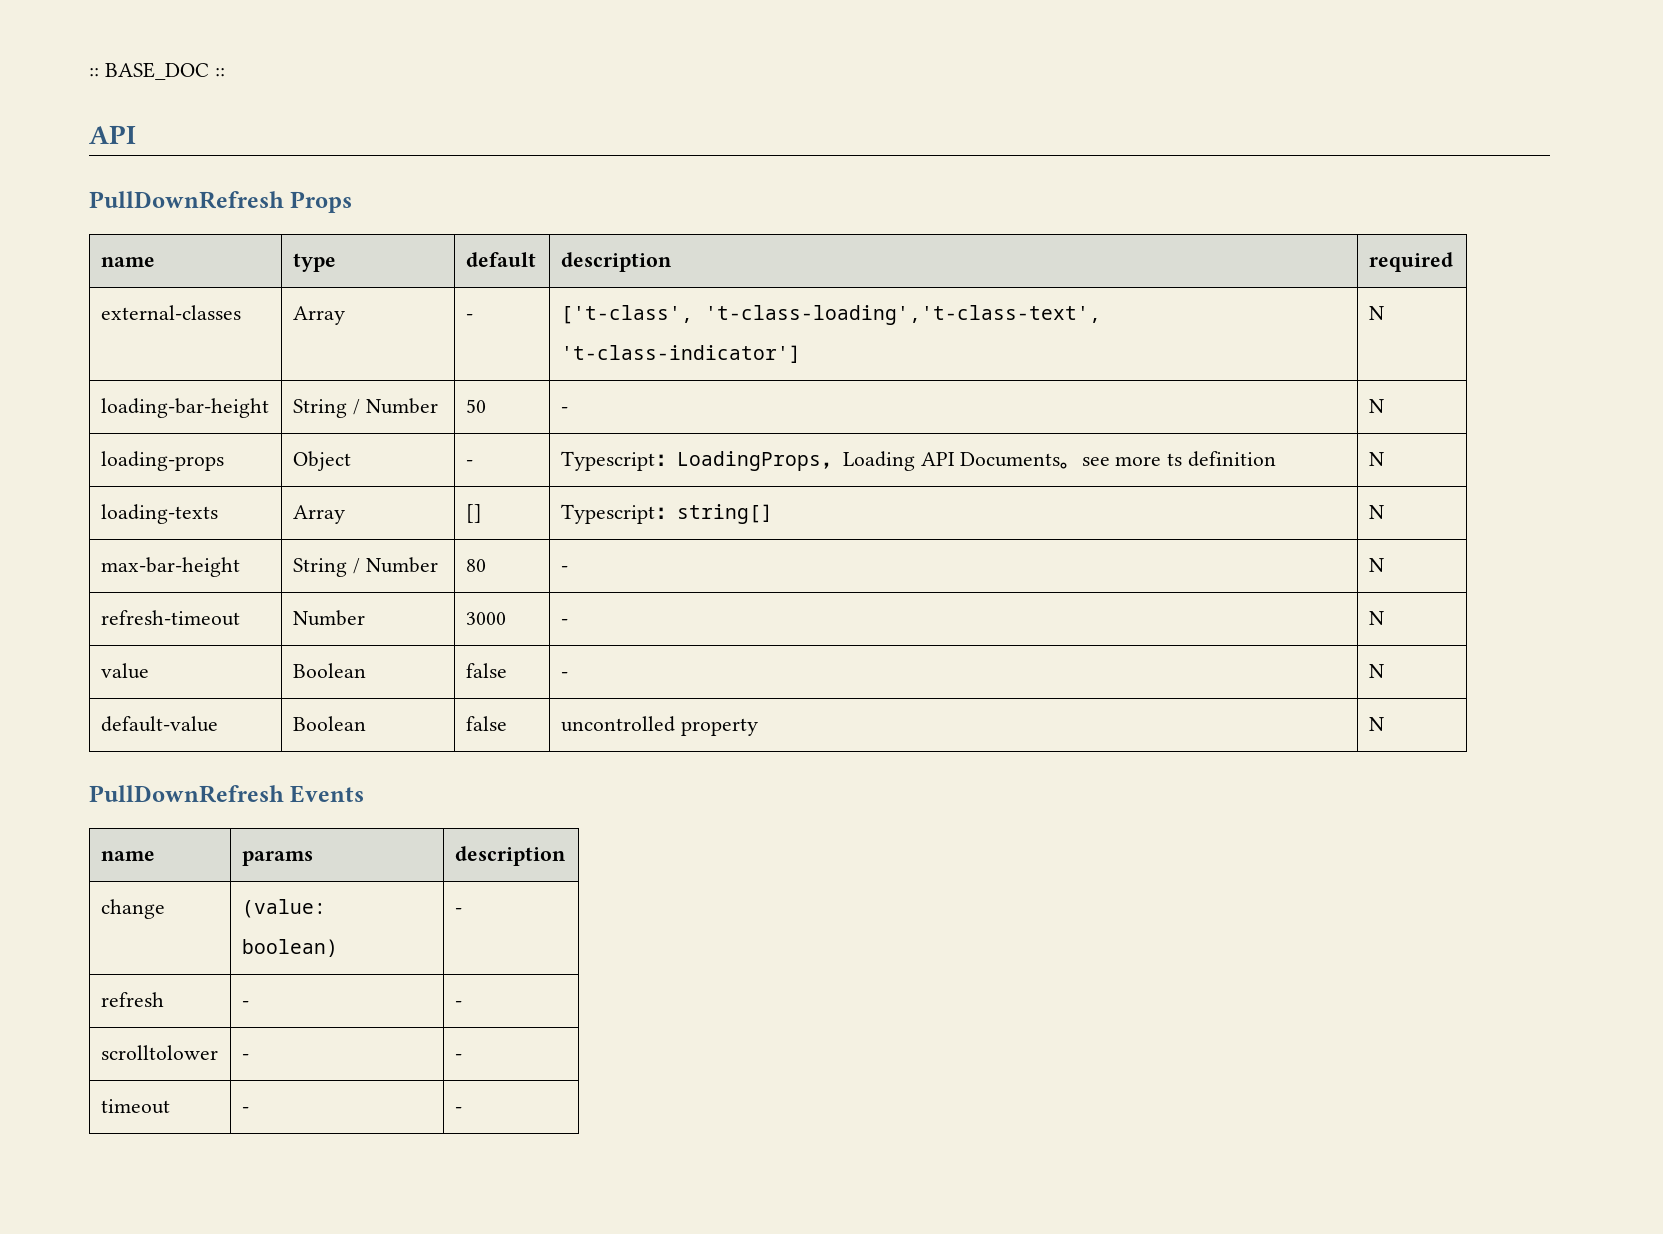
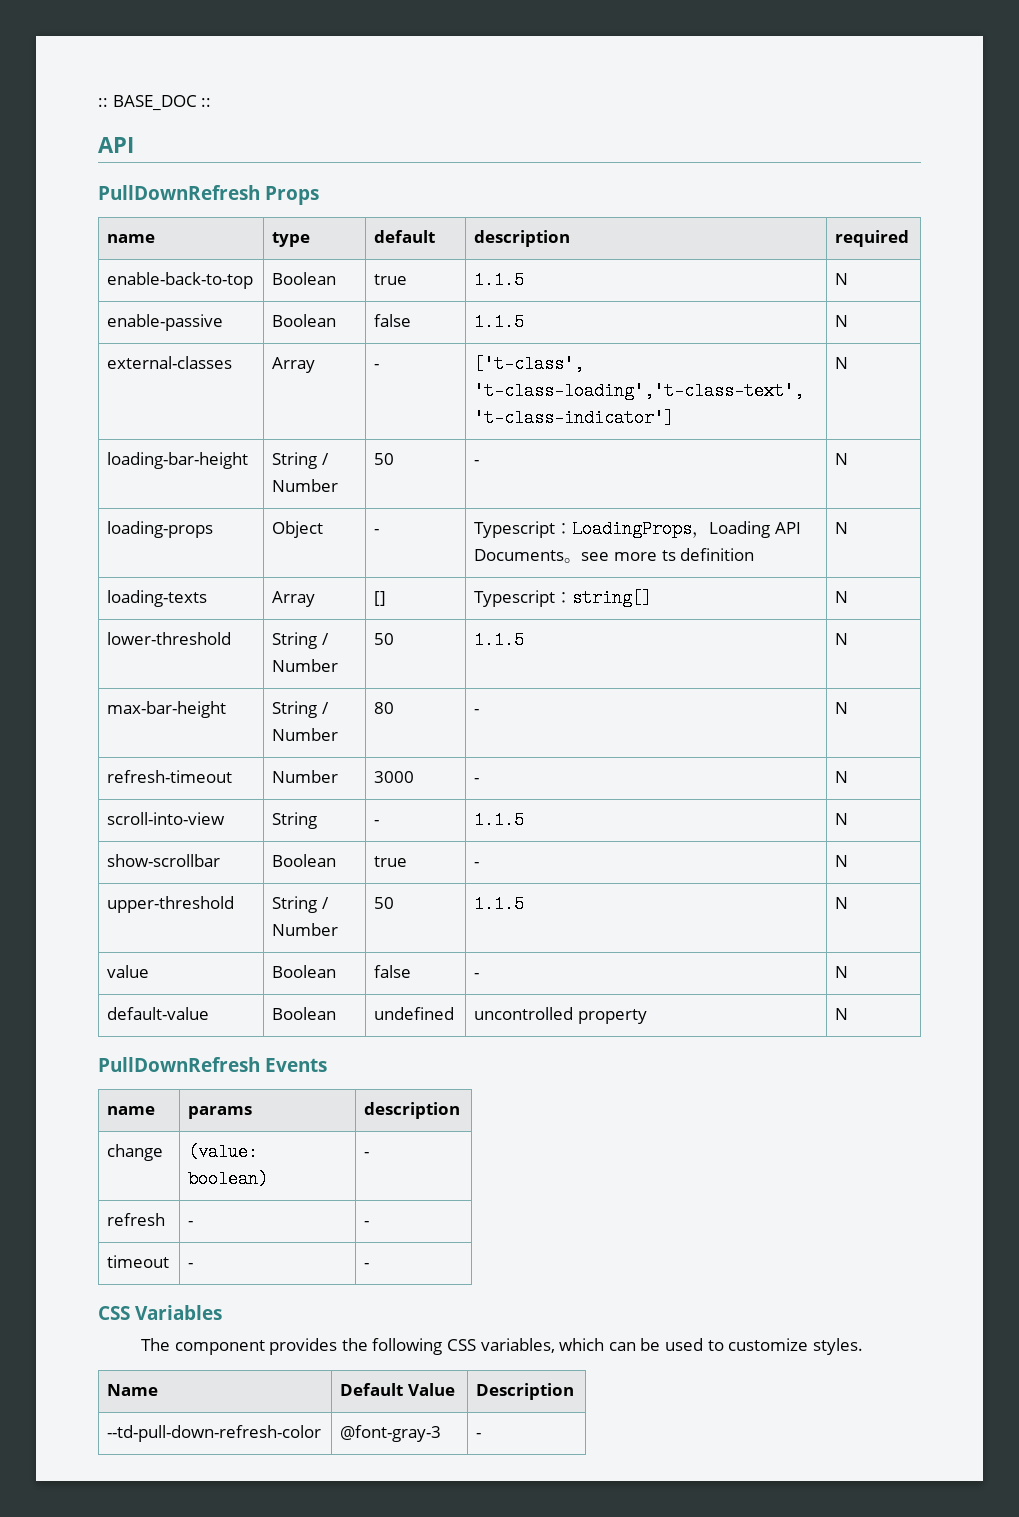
(1453, 262) none -> [107,272,254,289] [272,272,337,285] [374,274,408,285] [474,271,525,289] [835,273,849,285] [107,314,224,331] [272,314,337,327] [374,314,412,327] [474,313,525,331] [835,315,849,327] // enable-back-to-top | Boolean | true | 1.1.5 | N // enable-passive | Boolean | false | 1.1.5 | N
(1384, 512) none -> [107,632,232,645] [272,632,330,649] [272,659,339,672] [374,633,395,645] [474,631,525,649] [835,633,849,645] // lower-threshold | String / Number | 50 | 1.1.5 | N
(1384, 618) none -> [107,812,226,825] [272,812,318,829] [374,820,380,825] [474,811,525,829] [835,813,849,825] [107,854,221,867] [272,854,337,867] [374,856,408,867] [474,862,480,867] [835,855,849,867] [107,896,235,913] [272,896,330,913] [272,923,339,936] [374,897,395,909] [474,895,525,913] [835,897,849,909] // scroll-into-view | String | - | 1.1.5 | N // show-scrollbar | Boolean | true | - | N // upper-threshold | String / Number | 50 | 1.1.5 | N
[465,716,507,731] false -> [374,1007,455,1020] undefined
[100,1045,218,1060] [241,1054,249,1060] [454,1054,462,1060] // scrolltolower | - | - -> (370, 1223) none
(462, 1110) none -> [98,1305,223,1320] [141,1338,863,1355] [107,1384,159,1396] [340,1383,456,1396] [476,1383,575,1400] [107,1425,322,1442] [340,1425,442,1442] [476,1433,482,1438] // CSS Variables // The component provides the following CSS variables, which can be used to customize styles. // Name | Default Value | Description // --td-pull-down-refresh-color | @font-gray-3 | -

